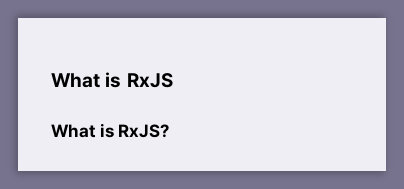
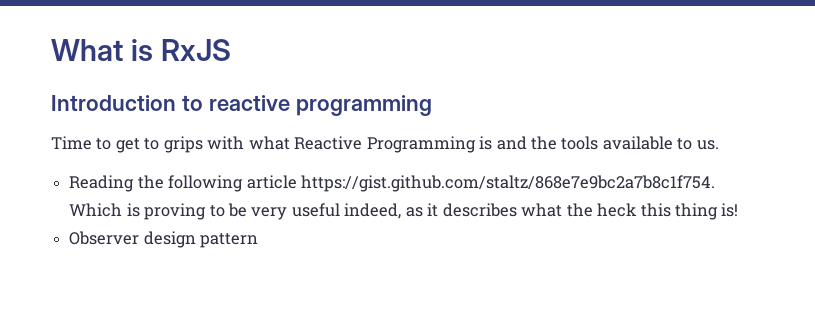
[51,123,170,138] What is RxJS? -> [51,95,432,116] [51,136,719,153] [69,175,715,192] [69,203,739,220] [69,231,259,248] Introduction to reactive programming // Time to get to grips with what Reactive Programming is and the tools available to us. // Reading the following article https://gist.github.com/staltz/868e7e9bc2a7b8c1f754. Which is proving to be very useful indeed, as it describes what the heck this thing is! // Observer design pattern

